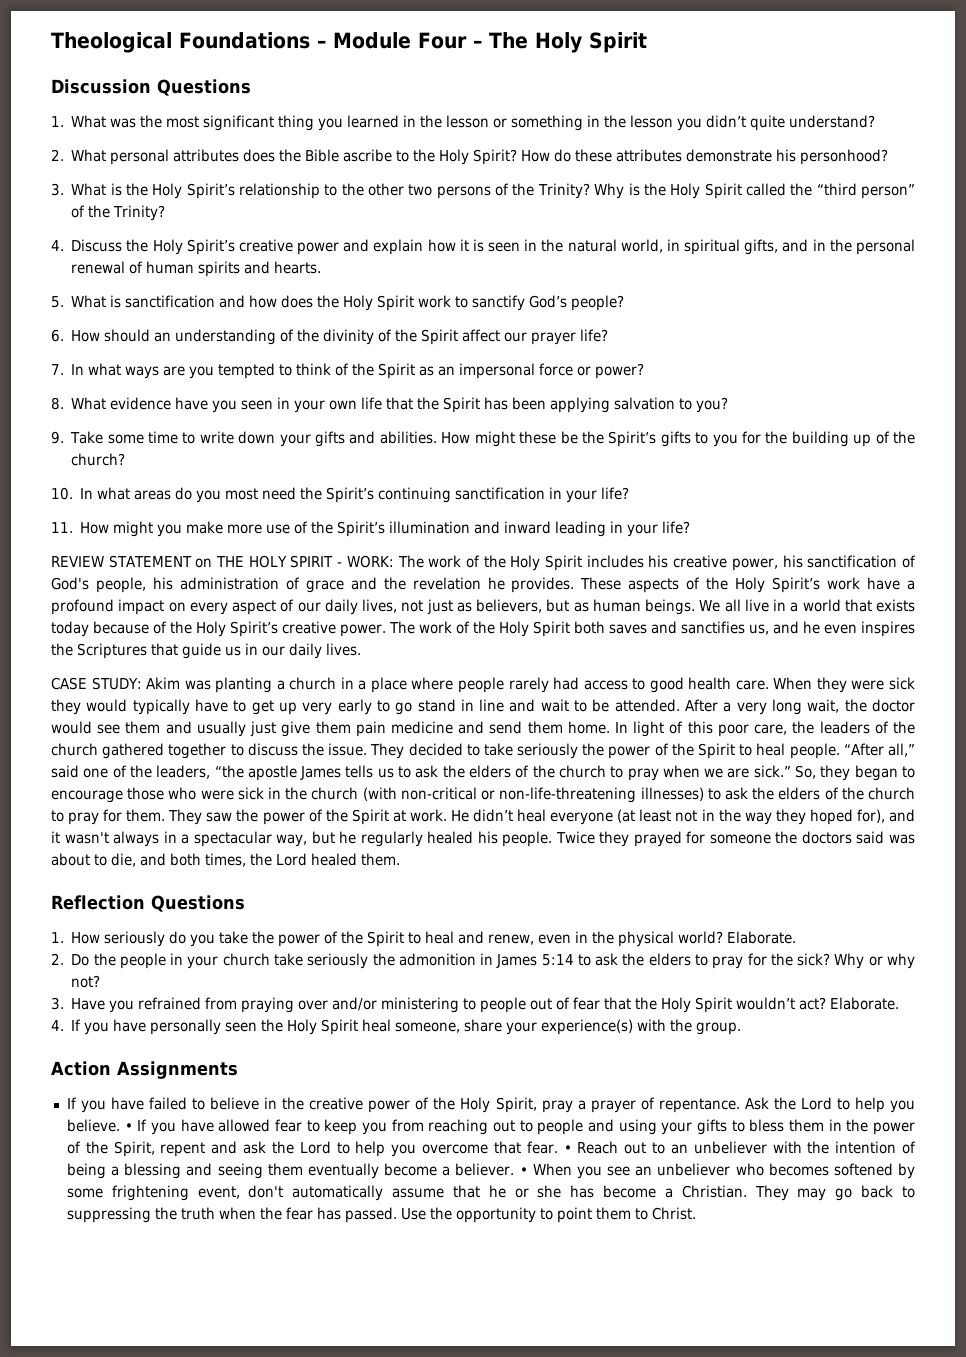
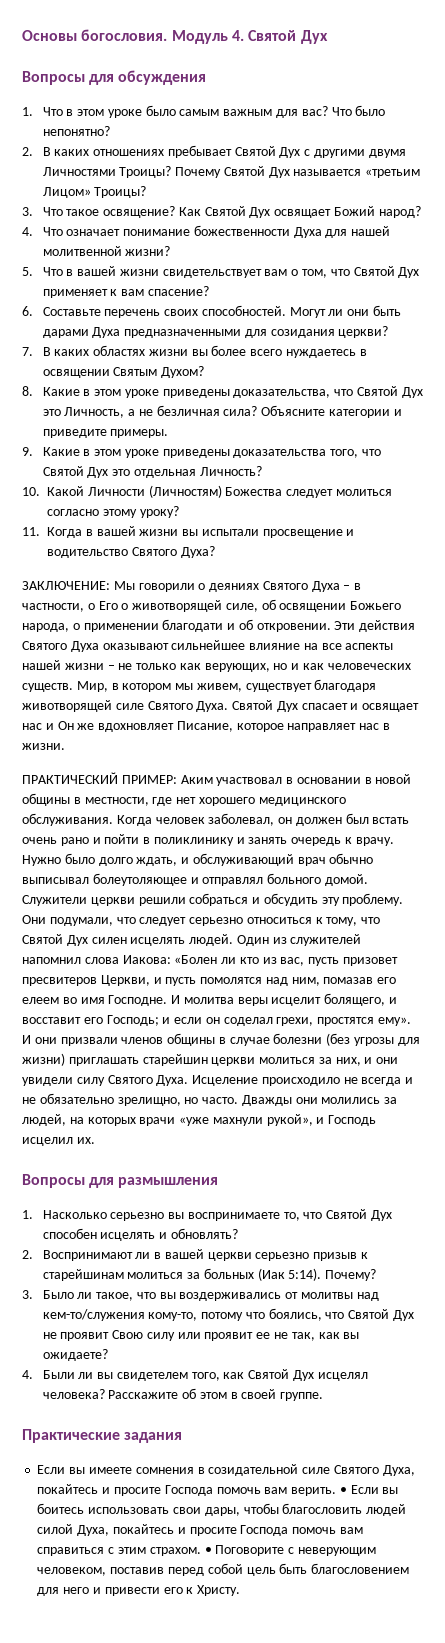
[51,32,647,53] [51,79,251,96] [51,115,876,131] [51,149,889,165] [51,183,916,199] [71,205,166,221] [51,239,915,255] [71,261,322,277] [51,295,625,311] [51,329,609,345] [51,363,645,379] [51,397,729,413] [51,431,915,447] [71,453,126,466] [51,487,630,503] [51,521,691,537] [51,555,916,571] [51,577,915,593] [51,599,915,615] [51,621,916,637] [51,643,361,659] [51,677,915,693] [51,699,916,715] [51,721,916,737] [51,743,915,759] [51,765,915,781] [51,787,916,803] [51,809,916,825] [51,831,915,847] [51,853,400,867] [51,895,245,912] [51,931,797,947] [51,953,915,969] [71,975,101,988] [51,997,900,1013] [51,1019,742,1035] [51,1061,238,1079] [66,1097,916,1113] [66,1119,916,1135] [66,1141,916,1157] [66,1163,916,1179] [66,1185,915,1201] [66,1207,696,1223] Theological Foundations – Module Four – The Holy Spirit // Discussion Questions // 1. What was the most significant thing you learned in the lesson or something in the lesson you didn’t quite understand? // 2. What personal attributes does the Bible ascribe to the Holy Spirit? How do these attributes demonstrate his personhood? // 3. What is the Holy Spirit’s relationship to the other two persons of the Trinity? Why is the Holy Spirit called the “third person” of the Trinity? // 4. Discuss the Holy Spirit’s creative power and explain how it is seen in the natural world, in spiritual gifts, and in the personal renewal of human spirits and hearts. // 5. What is sanctification and how does the Holy Spirit work to sanctify God’s people? // 6. How should an understanding of the divinity of the Spirit affect our prayer life? // 7. In what ways are you tempted to think of the Spirit as an impersonal force or power? // 8. What evidence have you seen in your own life that the Spirit has been applying salvation to you? // 9. Take some time to write down your gifts and abilities. How might these be the Spirit’s gifts to you for the building up of the church? // 10. In what areas do you most need the Spirit’s continuing sanctification in your life? // 11. How might you make more use of the Spirit’s illumination and inward leading in your life? // REVIEW STATEMENT on THE HOLY SPIRIT - WORK: The work of the Holy Spirit includes his creative power, his sanctification of God's people, his administration of grace and the revelation he provides. These aspects of the Holy Spirit’s work have a profound impact on every aspect of our daily lives, not just as believers, but as human beings. We all live in a world that exists today because of the Holy Spirit’s creative power. The work of the Holy Spirit both saves and sanctifies us, and he even inspires the Scriptures that guide us in our daily lives. // CASE STUDY: Akim was planting a church in a place where people rarely had access to good health care. When they were sick they would typically have to get up very early to go stand in line and wait to be attended. After a very long wait, the doctor would see them and usually just give them pain medicine and send them home. In light of this poor care, the leaders of the church gathered together to discuss the issue. They decided to take seriously the power of the Spirit to heal people. “After all,” said one of the leaders, “the apostle James tells us to ask the elders of the church to pray when we are sick.” So, they began to encourage those who were sick in the church (with non-critical or non-life-threatening illnesses) to ask the elders of the church to pray for them. They saw the power of the Spirit at work. He didn’t heal everyone (at least not in the way they hoped for), and it wasn't always in a spectacular way, but he regularly healed his people. Twice they prayed for someone the doctors said was about to die, and both times, the Lord healed them. // Reflection Questions // 1. How seriously do you take the power of the Spirit to heal and renew, even in the physical world? Elaborate. // 2. Do the people in your church take seriously the admonition in James 5:14 to ask the elders to pray for the sick? Why or why not? // 3. Have you refrained from praying over and/or ministering to people out of fear that the Holy Spirit wouldn’t act? Elaborate. // 4. If you have personally seen the Holy Spirit heal someone, share your experience(s) with the group. // Action Assignments // If you have failed to believe in the creative power of the Holy Spirit, pray a prayer of repentance. Ask the Lord to help you believe. • If you have allowed fear to keep you from reaching out to people and using your gifts to bless them in the power of the Spirit, repent and ask the Lord to help you overcome that fear. • Reach out to an unbeliever with the intention of being a blessing and seeing them eventually become a believer. • When you see an unbeliever who becomes softened by some frightening event, don't automatically assume that he or she has become a Christian. They may go back to suppressing the truth when the fear has passed. Use the opportunity to point them to Christ. -> [22,29,328,44] [22,70,207,85] [22,105,386,118] [42,126,110,136] [22,145,406,158] [42,166,421,178] [42,186,147,198] [22,206,421,218] [22,225,391,238] [42,246,171,256] [22,266,420,278] [42,286,209,298] [22,305,401,318] [42,326,389,338] [22,345,367,358] [42,366,205,378] [22,386,423,398] [42,405,402,418] [42,429,169,438] [22,447,381,458] [42,466,262,478] [22,485,392,498] [47,506,179,518] [22,526,355,538] [47,546,215,558] [22,581,362,592] [22,599,402,612] [22,619,416,632] [22,640,394,652] [22,660,411,672] [22,679,377,692] [22,700,420,712] [22,721,391,732] [22,743,65,750] [22,772,412,786] [22,793,346,806] [22,813,410,826] [22,834,394,846] [22,853,374,866] [22,873,368,886] [22,893,404,906] [22,915,381,926] [22,934,362,946] [22,955,399,966] [22,975,397,986] [22,993,398,1006] [22,1015,412,1026] [22,1033,420,1046] [22,1053,399,1066] [22,1075,414,1086] [22,1093,398,1106] [22,1114,377,1126] [22,1137,95,1146] [22,1174,219,1188] [22,1209,392,1221] [42,1228,238,1241] [22,1249,368,1261] [42,1268,377,1281] [22,1290,379,1301] [42,1308,414,1321] [42,1330,360,1341] [42,1349,108,1361] [22,1369,368,1381] [42,1388,324,1401] [22,1429,183,1443] [37,1464,415,1476] [37,1484,399,1496] [37,1503,407,1516] [37,1524,363,1536] [37,1545,376,1556] [37,1563,410,1576] [37,1585,241,1596] Основы богословия. Модуль 4. Святой Дух // Вопросы для обсуждения // 1. Что в этом уроке было самым важным для вас? Что было непонятно? // 2. В каких отношениях пребывает Святой Дух с другими двумя Личностями Троицы? Почему Святой Дух называется «третьим Лицом» Троицы? // 3. Что такое освящение? Как Святой Дух освящает Божий народ? // 4. Что означает понимание божественности Духа для нашей молитвенной жизни? // 5. Что в вашей жизни свидетельствует вам о том, что Святой Дух применяет к вам спасение? // 6. Составьте перечень своих способностей. Могут ли они быть дарами Духа предназначенными для созидания церкви? // 7. В каких областях жизни вы более всего нуждаетесь в освящении Святым Духом? // 8. Какие в этом уроке приведены доказательства, что Святой Дух это Личность, а не безличная сила? Объясните категории и приведите примеры. // 9. Какие в этом уроке приведены доказательства того, что Святой Дух это отдельная Личность? // 10. Какой Личности (Личностям) Божества следует молиться согласно этому уроку? // 11. Когда в вашей жизни вы испытали просвещение и водительство Святого Духа? // ЗАКЛЮЧЕНИЕ: Мы говорили о деяниях Святого Духа – в частности, о Его о животворящей силе, об освящении Божьего народа, о применении благодати и об откровении. Эти действия Святого Духа оказывают сильнейшее влияние на все аспекты нашей жизни – не только как верующих, но и как человеческих существ. Мир, в котором мы живем, существует благодаря животворящей силе Святого Духа. Святой Дух спасает и освящает нас и Он же вдохновляет Писание, которое направляет нас в жизни. // ПРАКТИЧЕСКИЙ ПРИМЕР: Аким участвовал в основании в новой общины в местности, где нет хорошего медицинского обслуживания. Когда человек заболевал, он должен был встать очень рано и пойти в поликлинику и занять очередь к врачу. Нужно было долго ждать, и обслуживающий врач обычно выписывал болеутоляющее и отправлял больного домой. Служители церкви решили собраться и обсудить эту проблему. Они подумали, что следует серьезно относиться к тому, что Святой Дух силен исцелять людей. Один из служителей напомнил слова Иакова: «Болен ли кто из вас, пусть призовет пресвитеров Церкви, и пусть помолятся над ним, помазав его елеем во имя Господне. И молитва веры исцелит болящего, и восставит его Господь; и если он соделал грехи, простятся ему». И они призвали членов общины в случае болезни (без угрозы для жизни) приглашать старейшин церкви молиться за них, и они увидели силу Святого Духа. Исцеление происходило не всегда и не обязательно зрелищно, но часто. Дважды они молились за людей, на которых врачи «уже махнули рукой», и Господь исцелил их. // Вопросы для размышления // 1. Насколько серьезно вы воспринимаете то, что Святой Дух способен исцелять и обновлять? // 2. Воспринимают ли в вашей церкви серьезно призыв к старейшинам молиться за больных (Иак 5:14). Почему? // 3. Было ли такое, что вы воздерживались от молитвы над кем-то/служения кому-то, потому что боялись, что Святой Дух не проявит Свою силу или проявит ее не так, как вы ожидаете? // 4. Были ли вы свидетелем того, как Святой Дух исцелял человека? Расскажите об этом в своей группе. // Практические задания // Если вы имеете сомнения в созидательной силе Святого Духа, покайтесь и просите Господа помочь вам верить. • Если вы боитесь использовать свои дары, чтобы благословить людей силой Духа, покайтесь и просите Господа помочь вам справиться с этим страхом. • Поговорите с неверующим человеком, поставив перед собой цель быть благословением для него и привести его к Христу.

